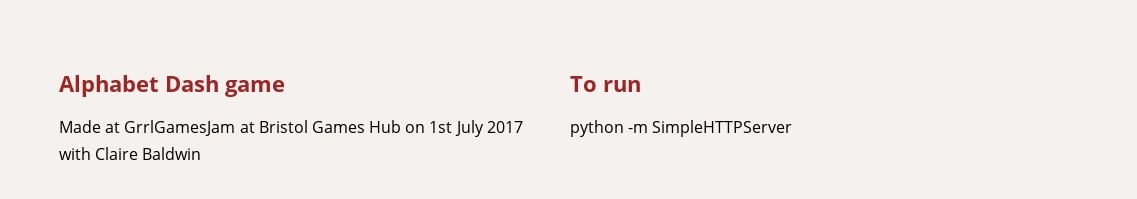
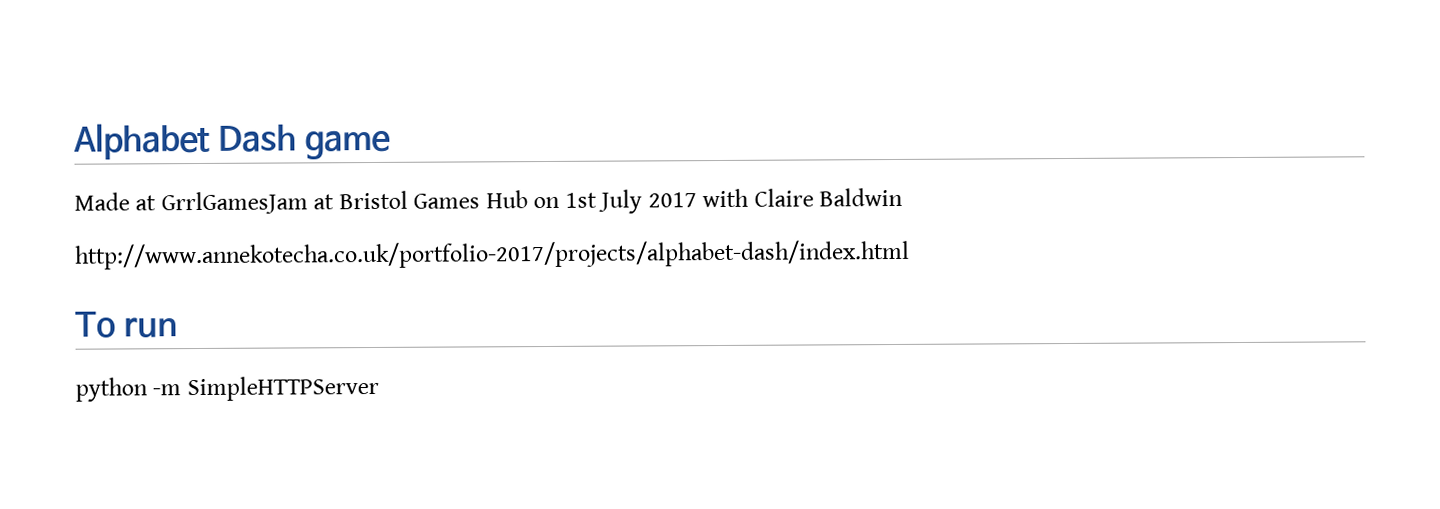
(202, 153) none -> [74,239,910,270] // http://www.annekotecha.co.uk/portfolio-2017/projects/alphabet-dash/index.html

